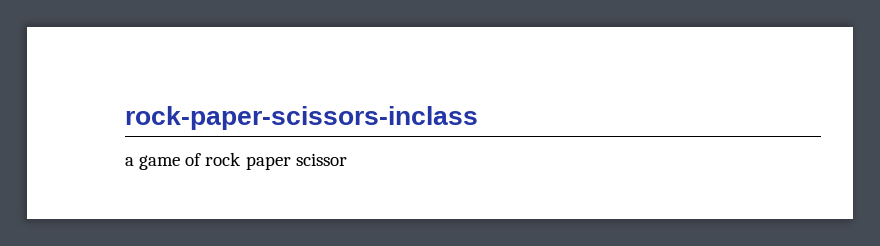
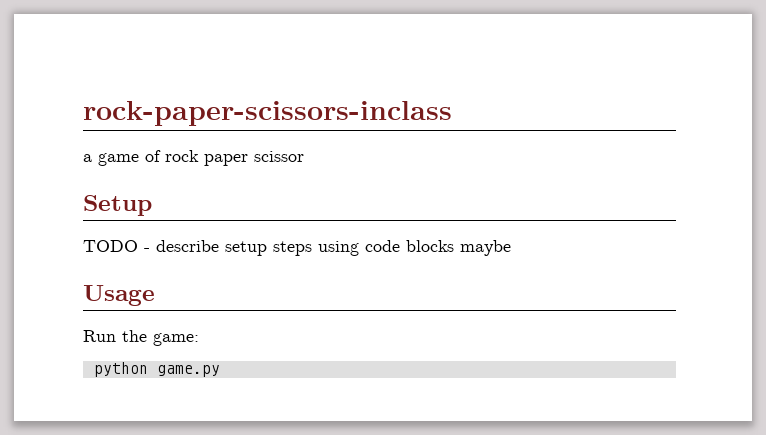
(347, 159) none -> [83,195,152,216] [83,240,511,256] [83,285,155,306] [83,330,199,346] [93,362,220,377] // Setup // TODO - describe setup steps using code blocks maybe // Usage // Run the game: // python game.py

